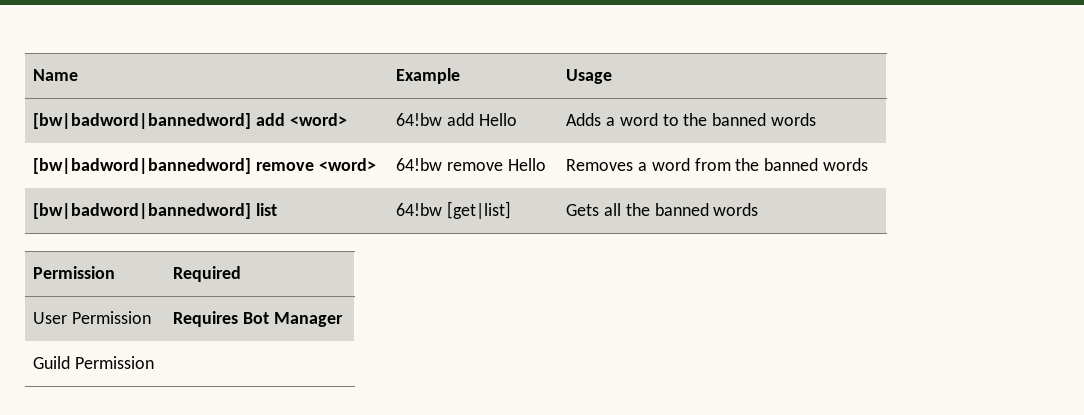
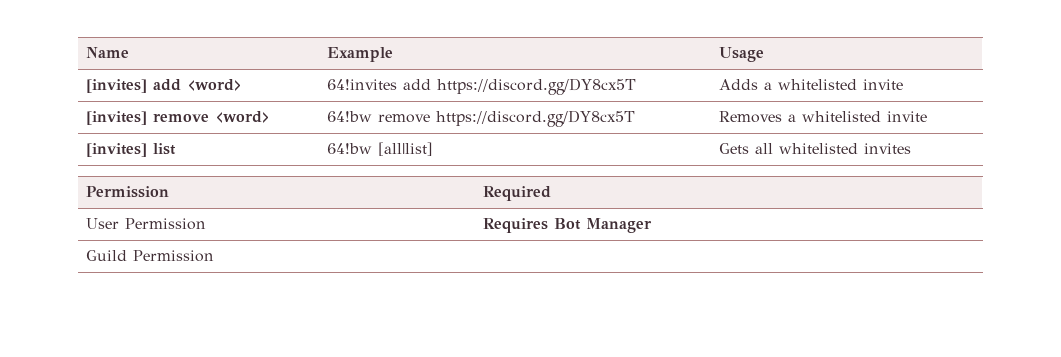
[33,113,252,129] [bw|badword|bannedword] -> [86,79,148,93] [invites]
[396,113,517,126] 64!bw add Hello -> [327,78,637,95] 64!invites add https://discord.gg/DY8cx5T
[619,113,816,126] [33,158,252,174] word to the banned words // [bw|badword|bannedword] -> [778,79,904,90] [86,111,148,125] whitelisted invite // [invites]
[507,158,546,171] Hello -> [436,110,636,127] https://discord.gg/DY8cx5T
[651,158,868,171] [33,203,252,219] word from the banned words // [bw|badword|bannedword] -> [802,111,928,122] [86,143,148,157] whitelisted invite // [invites]
[447,201,512,219] [get|list] -> [378,142,434,156] [all|list]
[625,203,759,216] the banned words -> [779,143,912,154] whitelisted invites

